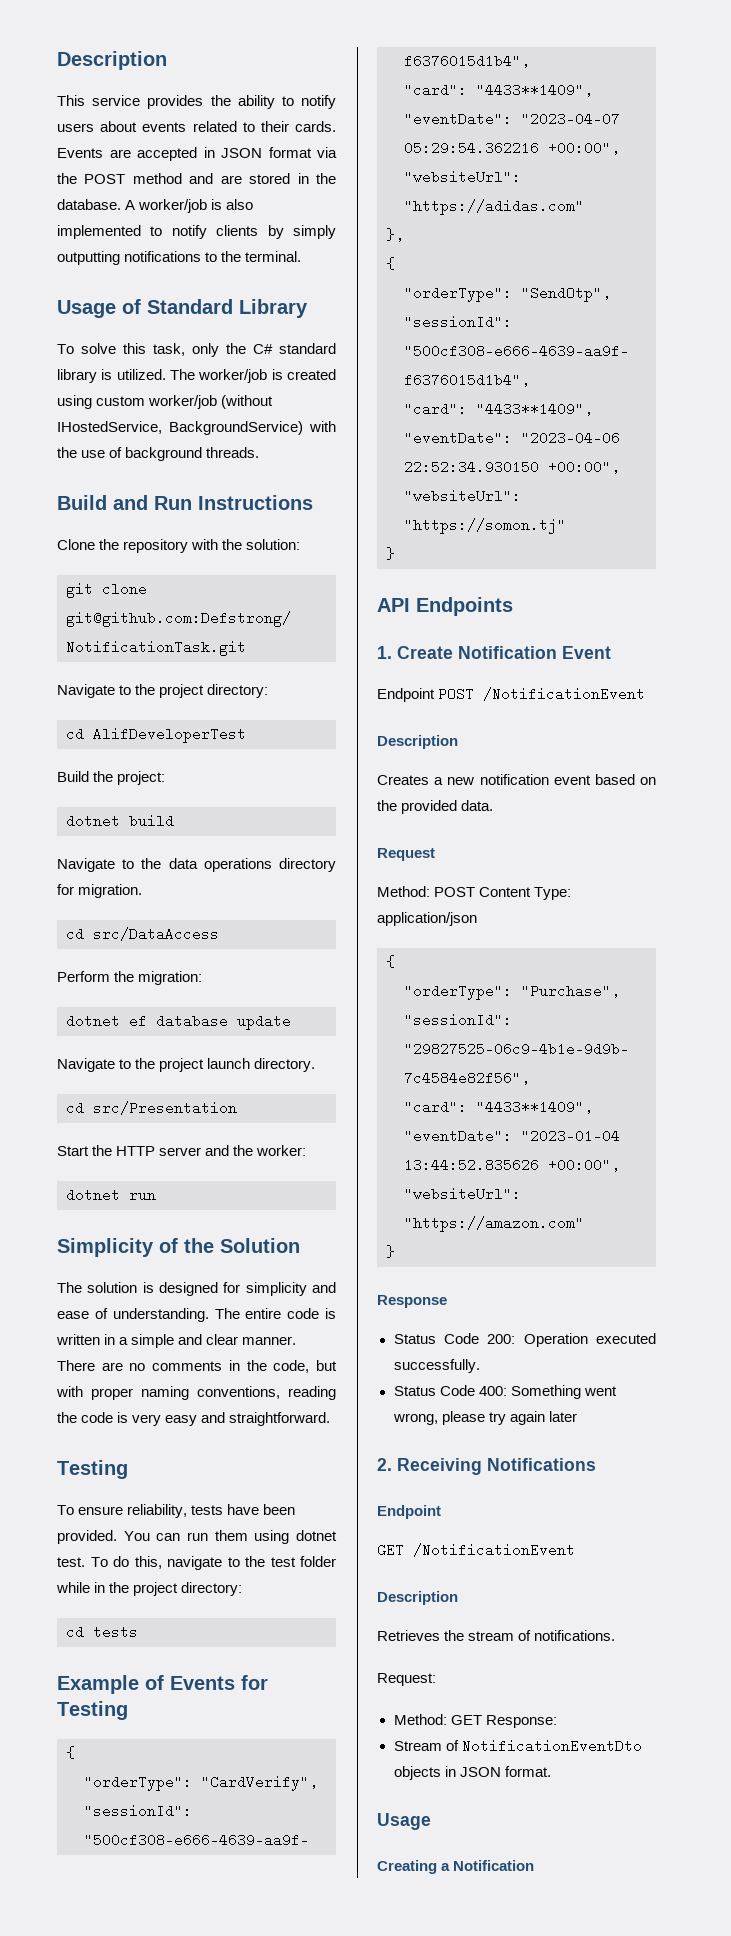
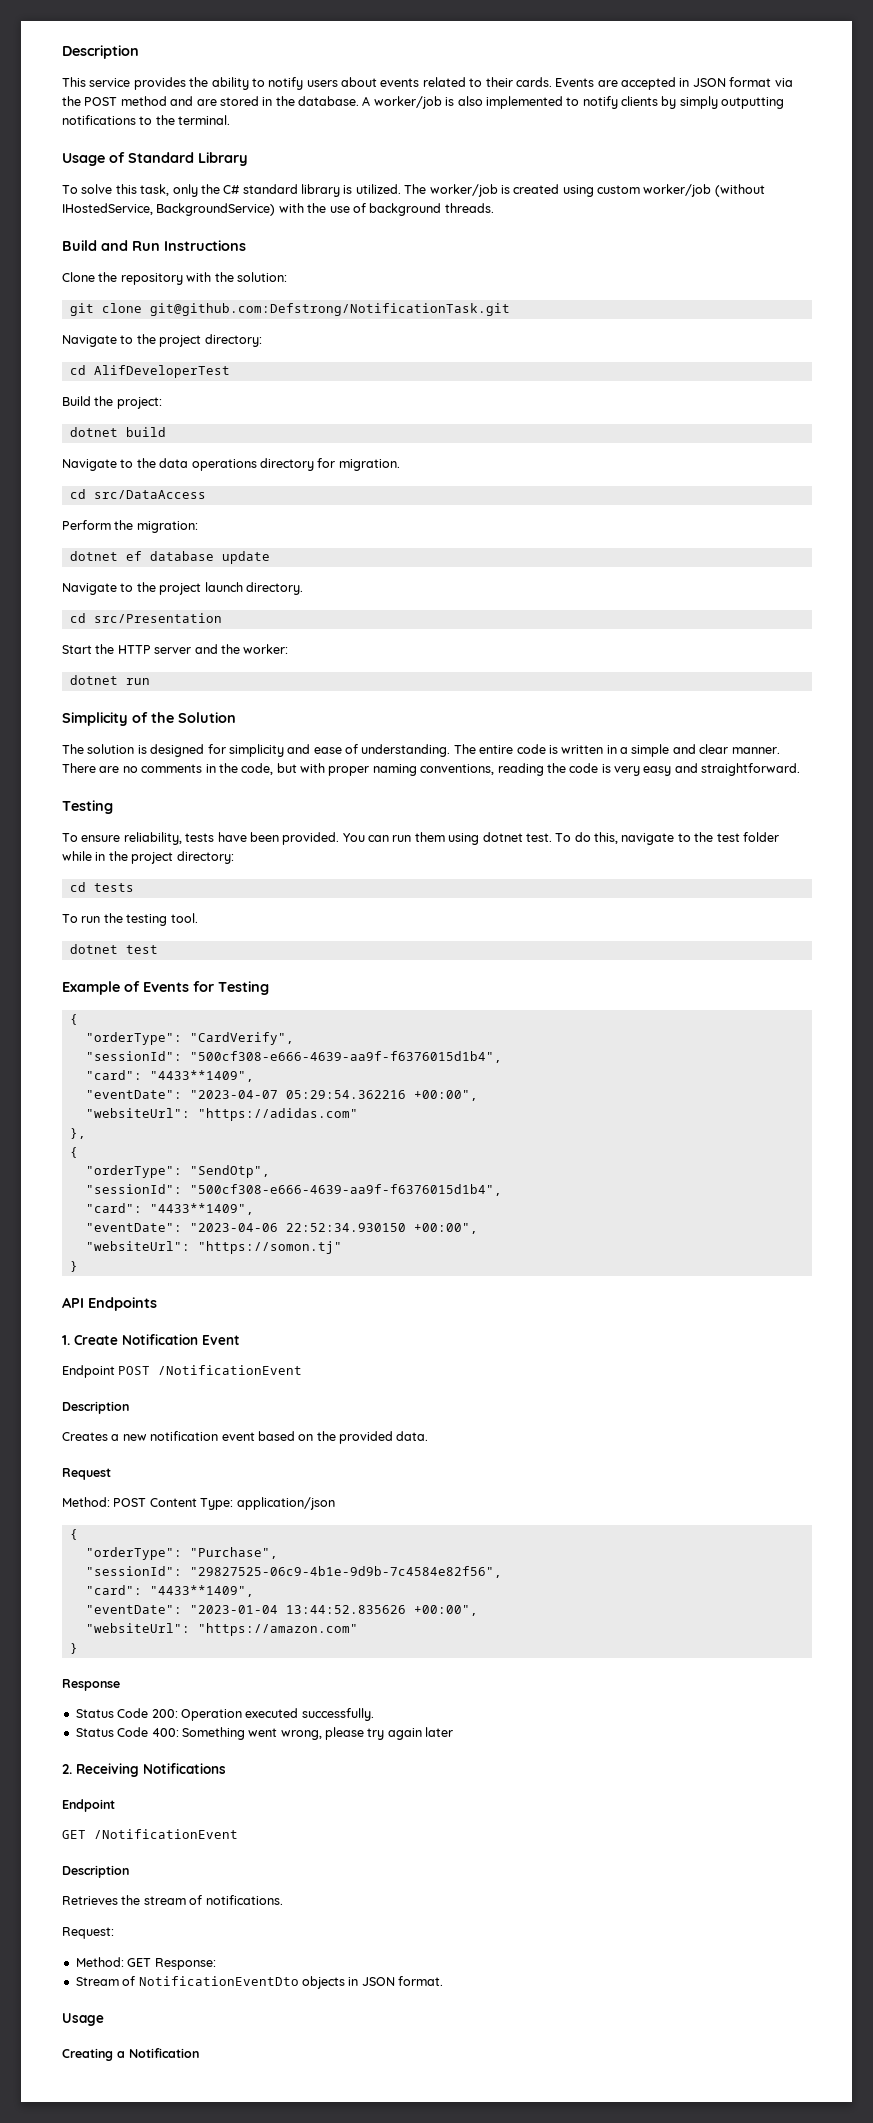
(138, 1632) none -> [62,913,198,926] [69,944,158,954] // To run the testing tool. // dotnet test

